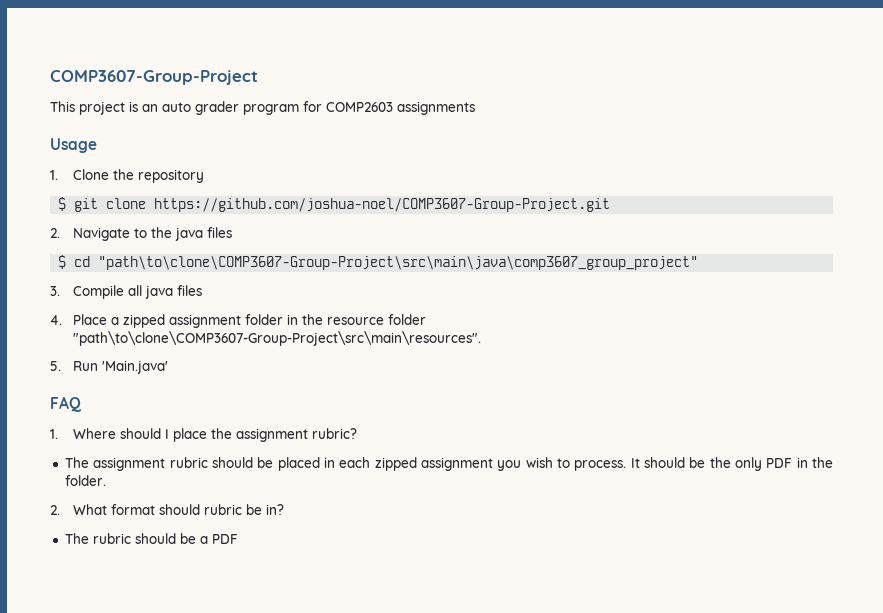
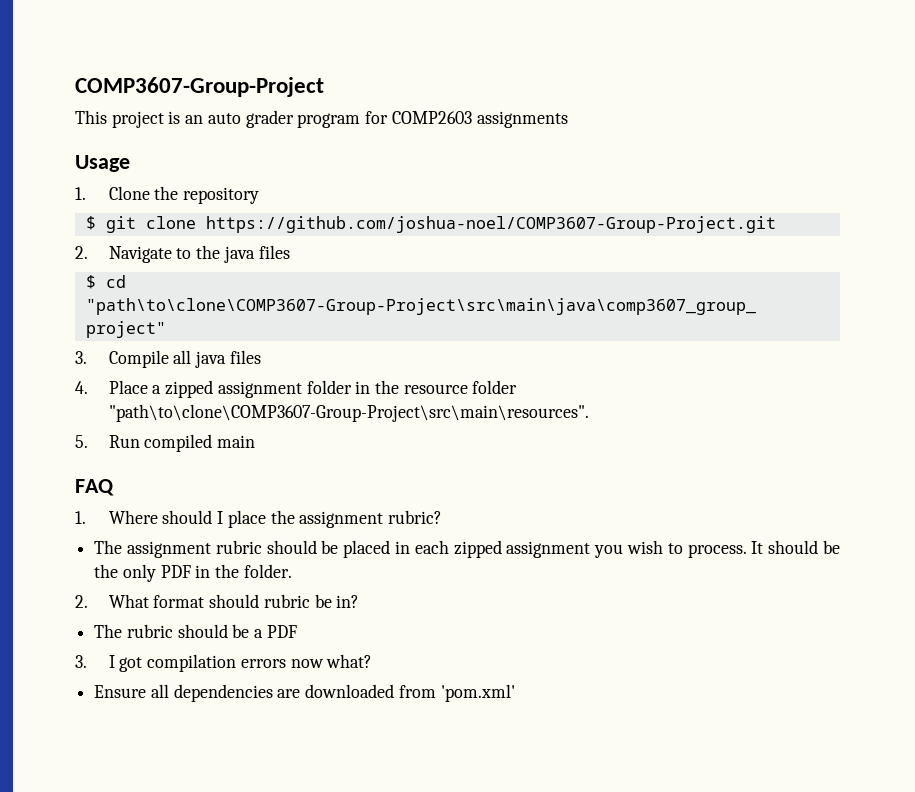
[101,360,168,374] 'Main.java' -> [144,434,256,452] compiled main
(238, 539) none -> [75,654,373,672] [94,684,515,702] // 3. I got compilation errors now what? // Ensure all dependencies are downloaded from 'pom.xml'

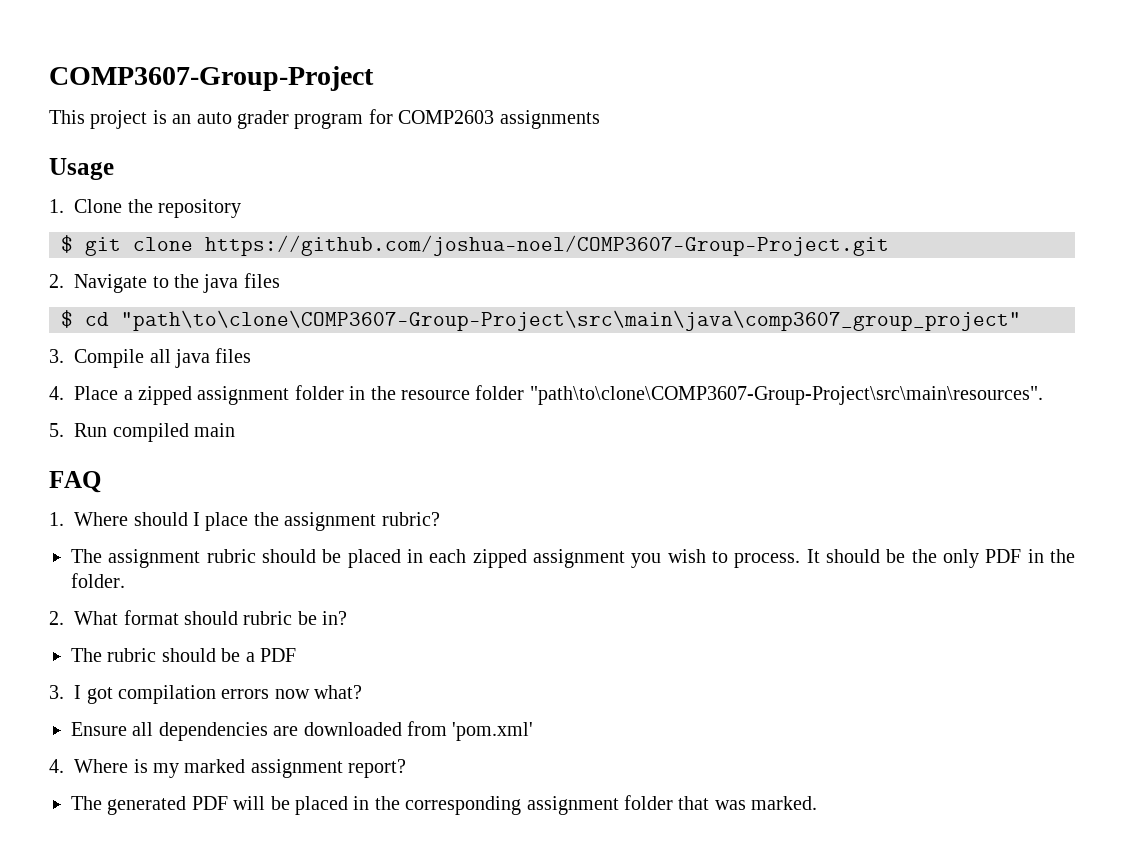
(515, 693) none -> [49,759,407,778] [71,795,818,815] // 4. Where is my marked assignment report? // The generated PDF will be placed in the corresponding assignment folder that was marked.

